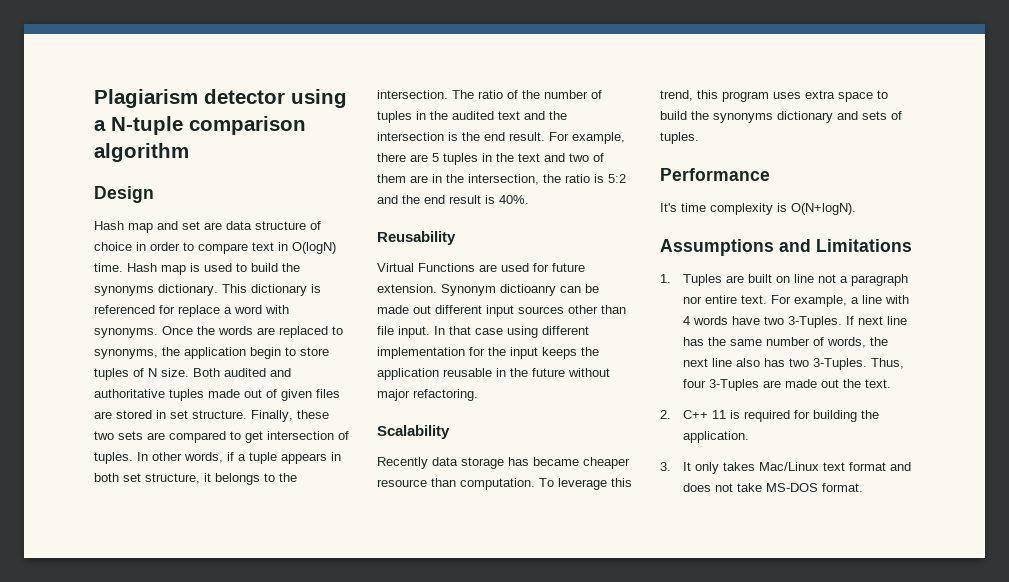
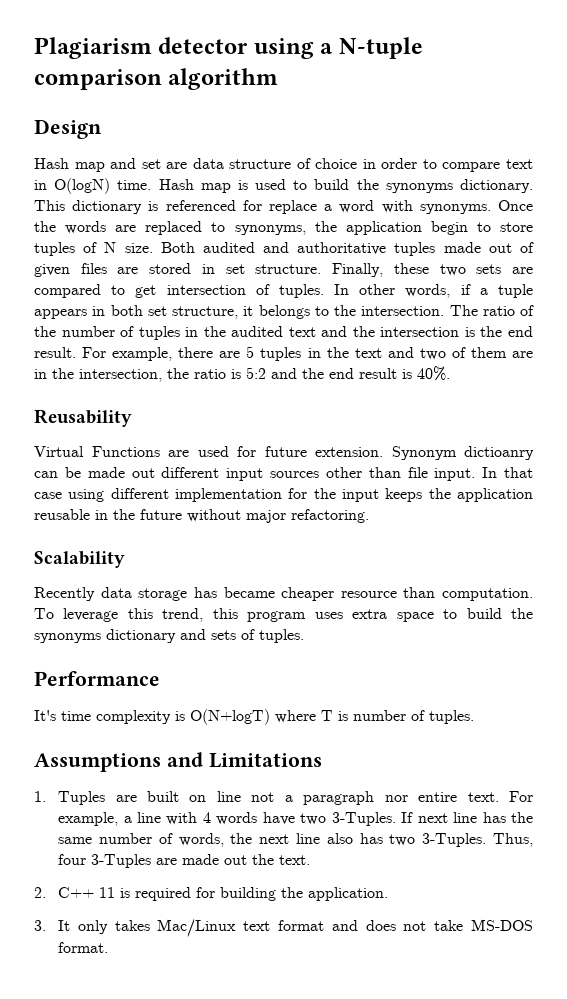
[791,203,856,215] O(N+logN). -> [190,709,474,725] O(N+logT) where T is number of tuples.

